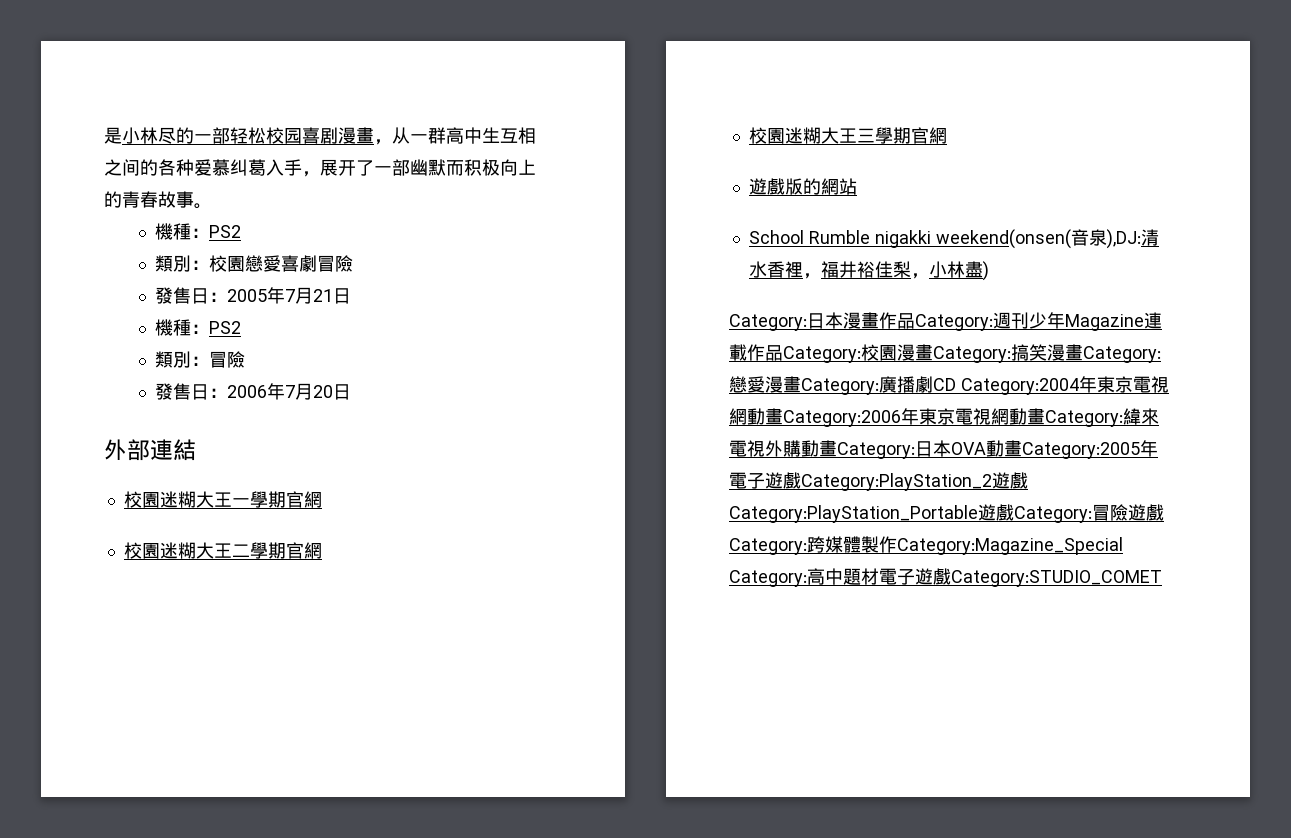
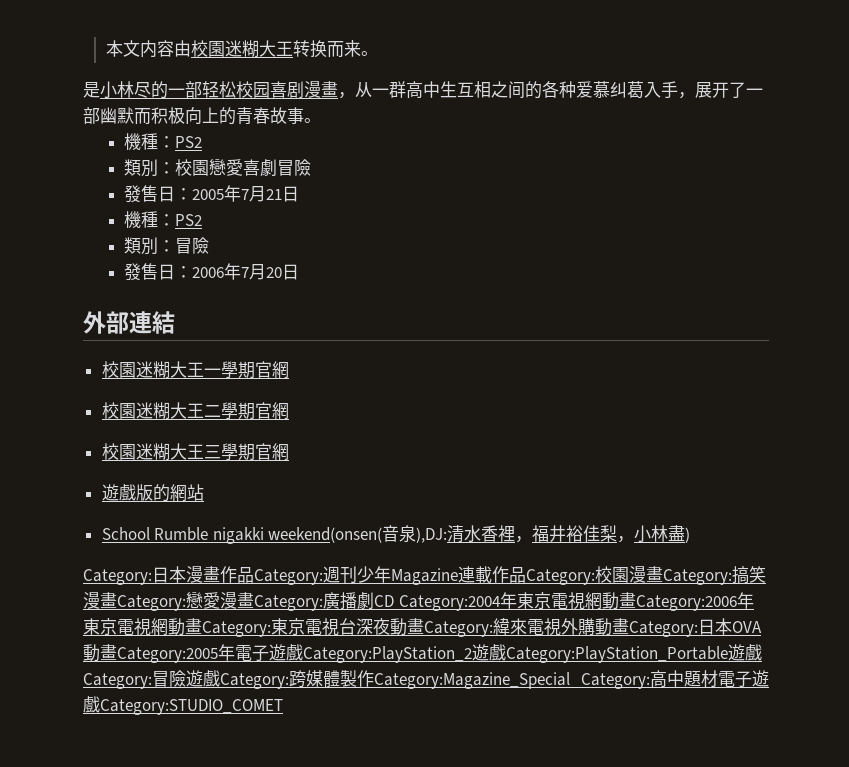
(104, 135) none -> [105,40,378,58] 本文内容由校園迷糊大王转换而来。 //
(1123, 418) none -> [271,618,493,637] 東京電視台深夜動畫Category:

